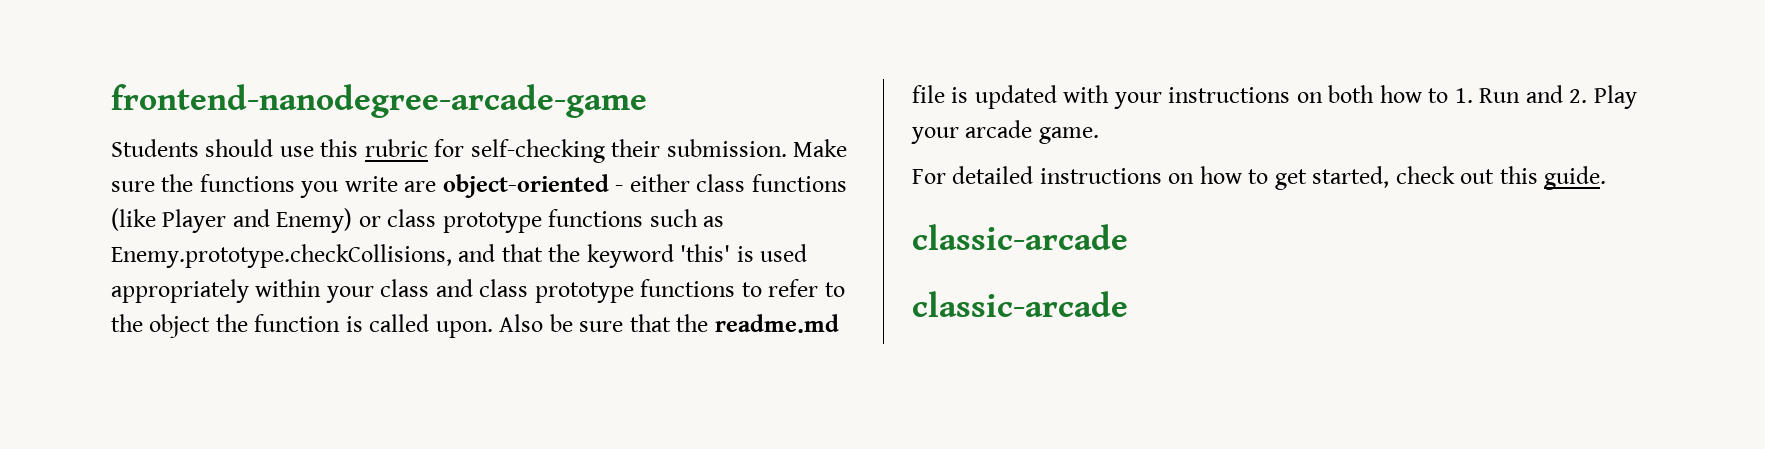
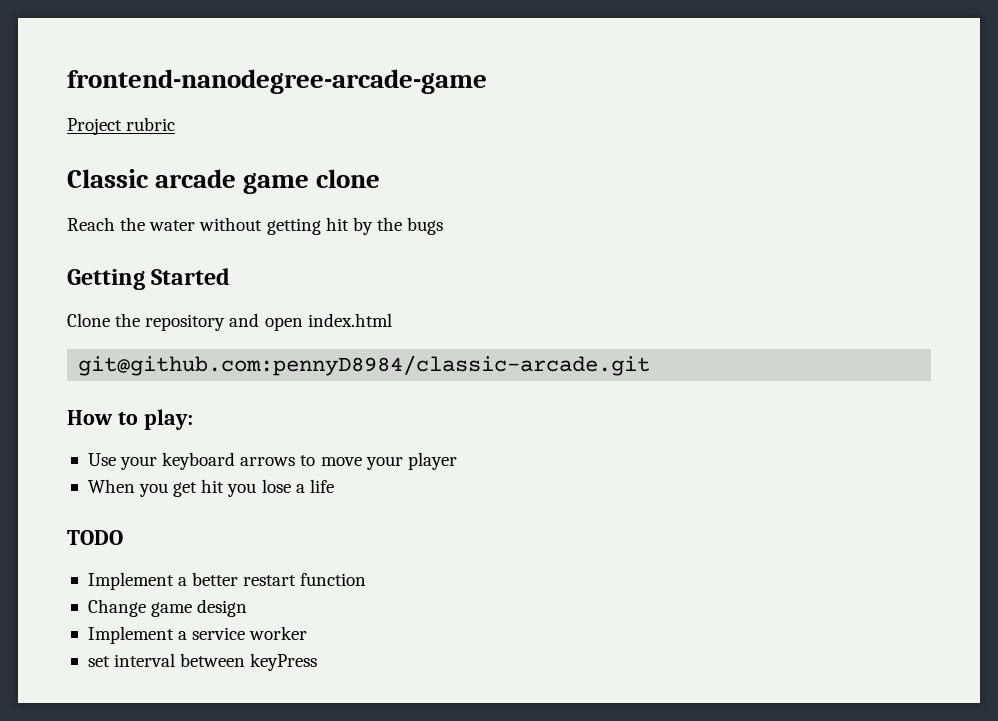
[111,139,848,163] [111,174,847,198] [111,208,725,233] [111,244,808,268] [111,279,845,303] [111,314,839,338] [912,85,1637,109] [911,120,1099,144] [912,166,1607,190] [912,224,1128,250] [912,291,1128,317] Students should use this rubric for self-checking their submission. Make sure the functions you write are object-oriented - either class functions (like Player and Enemy) or class prototype functions such as Enemy.prototype.checkCollisions, and that the keyword 'this' is used appropriately within your class and class prototype functions to refer to the object the function is called upon. Also be sure that the readme.md file is updated with your instructions on both how to 1. Run and 2. Play your arcade game. // For detailed instructions on how to get started, check out this guide. // classic-arcade // classic-arcade -> [67,117,176,135] [67,169,381,194] [67,217,444,235] [67,268,231,290] [67,313,392,331] [78,355,651,376] [67,409,193,430] [87,452,457,470] [87,479,334,497] [67,530,123,545] [87,572,367,590] [87,599,248,617] [87,626,308,644] [87,653,318,671] Project rubric // Classic arcade game clone // Reach the water without getting hit by the bugs // Getting Started // Clone the repository and open index.html // git@github.com:pennyD8984/classic-arcade.git // How to play: // Use your keyboard arrows to move your player // When you get hit you lose a life // TODO // Implement a better restart function // Change game design // Implement a service worker // set interval between keyPress

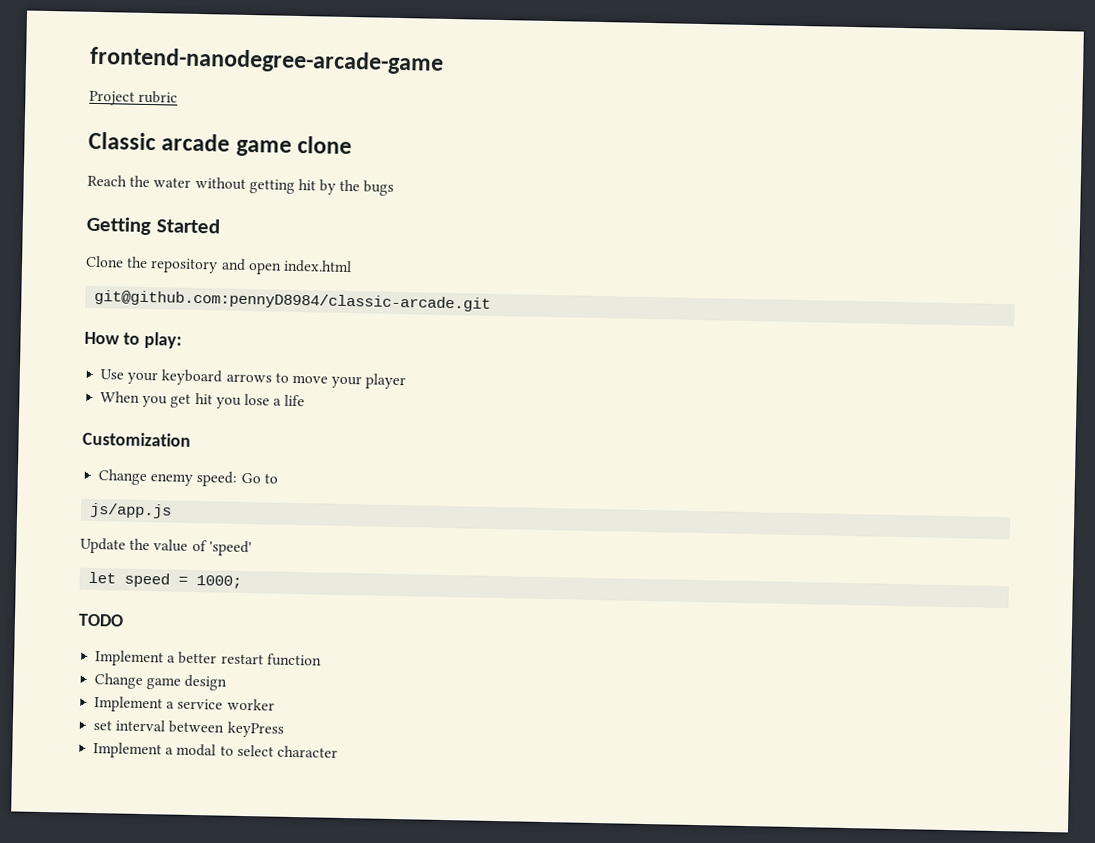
(334, 486) none -> [82,431,191,447] [98,469,278,487] [90,502,173,519] [80,537,252,557] [88,571,243,589] // Customization // Change enemy speed: Go to // js/app.js // Update the value of 'speed' // let speed = 1000;
(318, 662) none -> [93,742,338,759] // Implement a modal to select character

